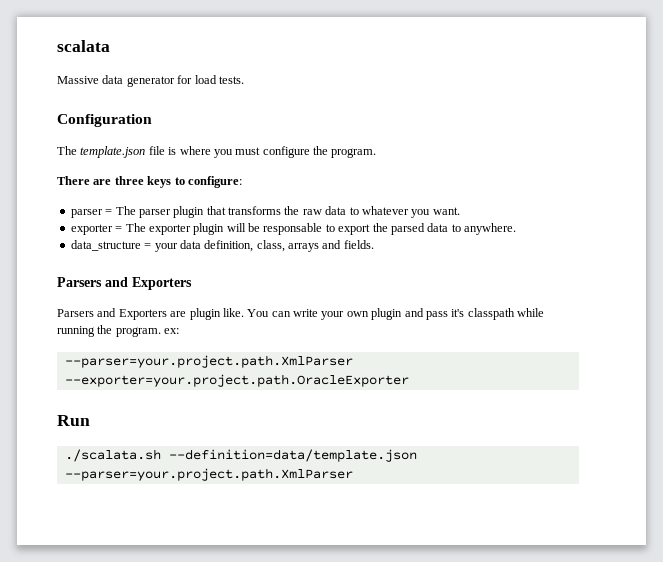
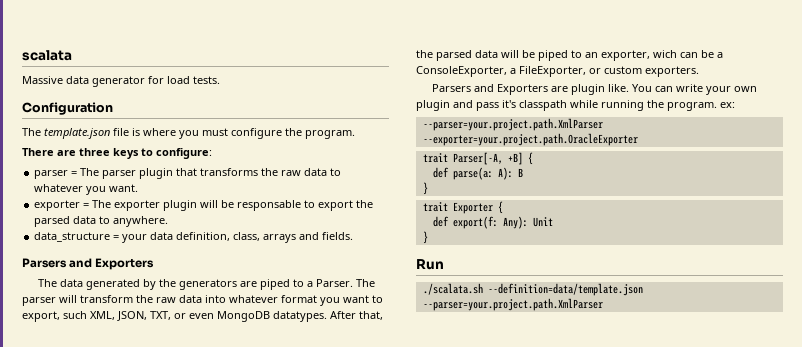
(192, 283) none -> [37,279,375,290] [22,295,383,306] [22,311,383,322] [416,50,723,61] [416,66,699,77] // The data generated by the generators are piped to a Parser. The parser will transform the raw data into whatever format you want to export, such XML, JSON, TXT, or even MongoDB datatypes. After that, the parsed data will be piped to an exporter, wich can be a ConsoleExporter, a FileExporter, or custom exporters.
(409, 380) none -> [422,152,533,165] [432,167,523,180] [422,182,428,195] [422,201,503,214] [432,216,553,229] [422,231,428,244] // trait Parser[-A, +B] { // def parse(a: A): B // } // trait Exporter { // def export(f: Any): Unit // }

